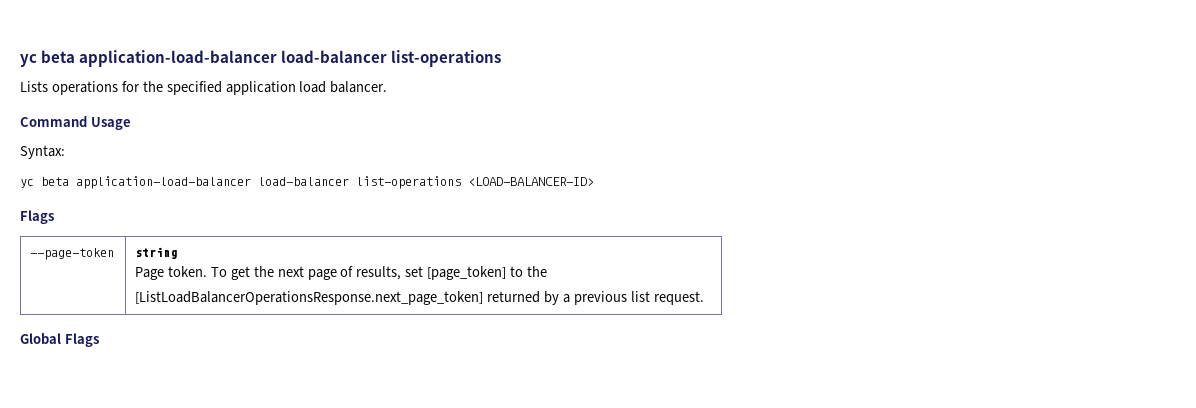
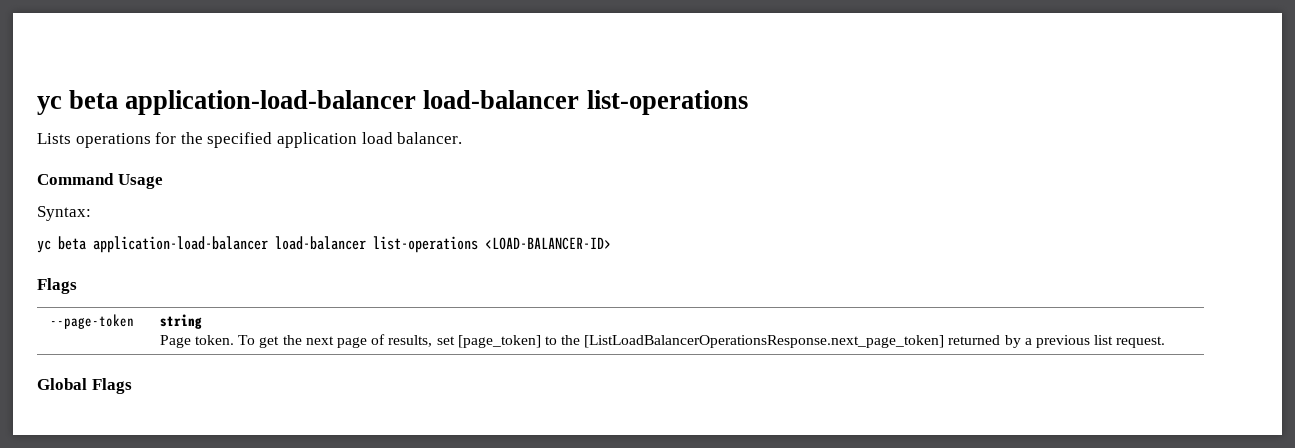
(548, 271) // -> (581, 340) none

